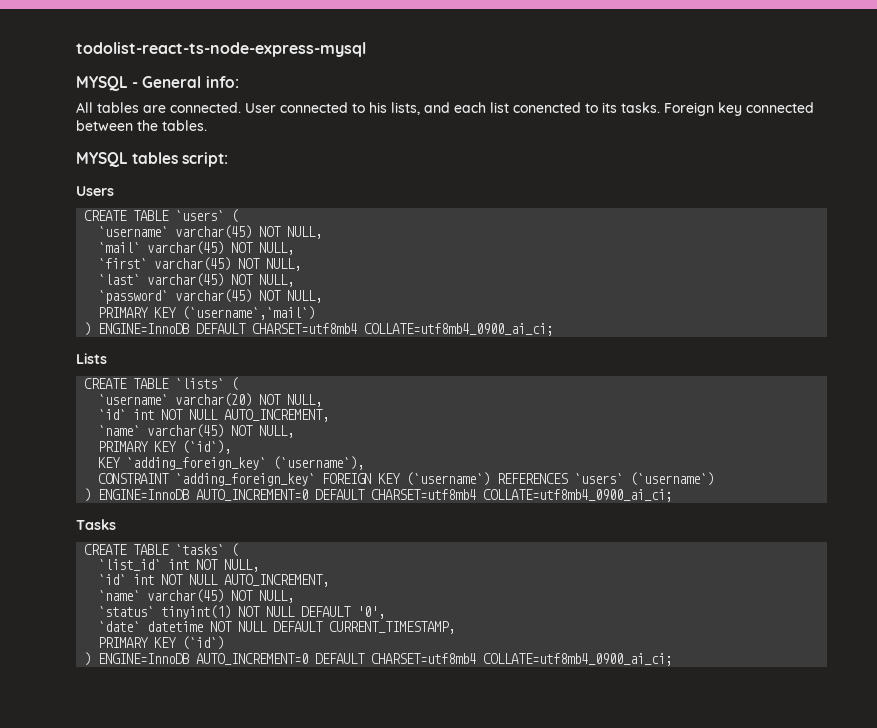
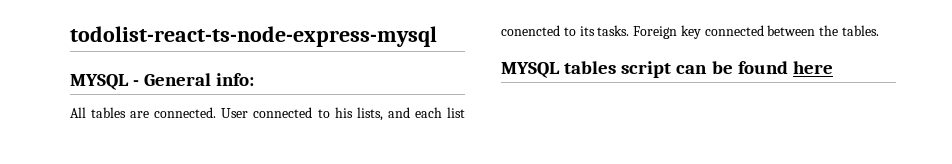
[182,152,229,167] [76,186,114,196] [84,209,239,223] [98,225,323,239] [98,241,295,255] [98,257,302,271] [98,273,295,287] [98,289,323,304] [98,306,316,320] [84,322,554,336] [76,353,107,364] [84,377,239,391] [98,393,323,407] [98,409,330,422] [98,424,295,438] [98,440,232,454] [98,456,365,470] [98,472,715,486] [84,488,673,502] [76,519,116,530] [84,543,239,557] [98,559,260,572] [98,574,330,587] [98,589,295,603] [98,605,386,619] [98,621,456,634] [98,636,225,650] [84,652,673,666] script: // Users // CREATE TABLE `users` ( // `username` varchar(45) NOT NULL, // `mail` varchar(45) NOT NULL, // `first` varchar(45) NOT NULL, // `last` varchar(45) NOT NULL, // `password` varchar(45) NOT NULL, // PRIMARY KEY (`username`,`mail`) // ) ENGINE=InnoDB DEFAULT CHARSET=utf8mb4 COLLATE=utf8mb4_0900_ai_ci; // Lists // CREATE TABLE `lists` ( // `username` varchar(20) NOT NULL, // `id` int NOT NULL AUTO_INCREMENT, // `name` varchar(45) NOT NULL, // PRIMARY KEY (`id`), // KEY `adding_foreign_key` (`username`), // CONSTRAINT `adding_foreign_key` FOREIGN KEY (`username`) REFERENCES `users` (`username`) // ) ENGINE=InnoDB AUTO_INCREMENT=0 DEFAULT CHARSET=utf8mb4 COLLATE=utf8mb4_0900_ai_ci; // Tasks // CREATE TABLE `tasks` ( // `list_id` int NOT NULL, // `id` int NOT NULL AUTO_INCREMENT, // `name` varchar(45) NOT NULL, // `status` tinyint(1) NOT NULL DEFAULT '0', // `date` datetime NOT NULL DEFAULT CURRENT_TIMESTAMP, // PRIMARY KEY (`id`) // ) ENGINE=InnoDB AUTO_INCREMENT=0 DEFAULT CHARSET=utf8mb4 COLLATE=utf8mb4_0900_ai_ci; -> [621,61,833,78] script can be found here

